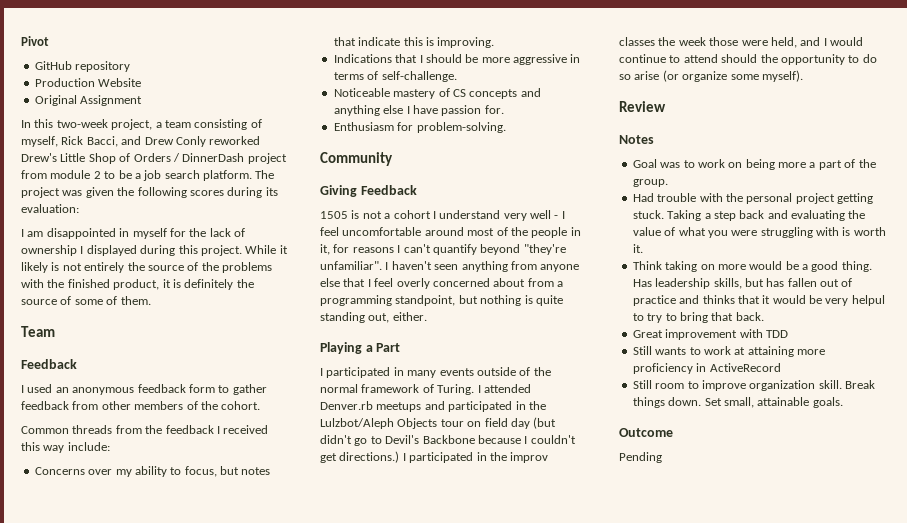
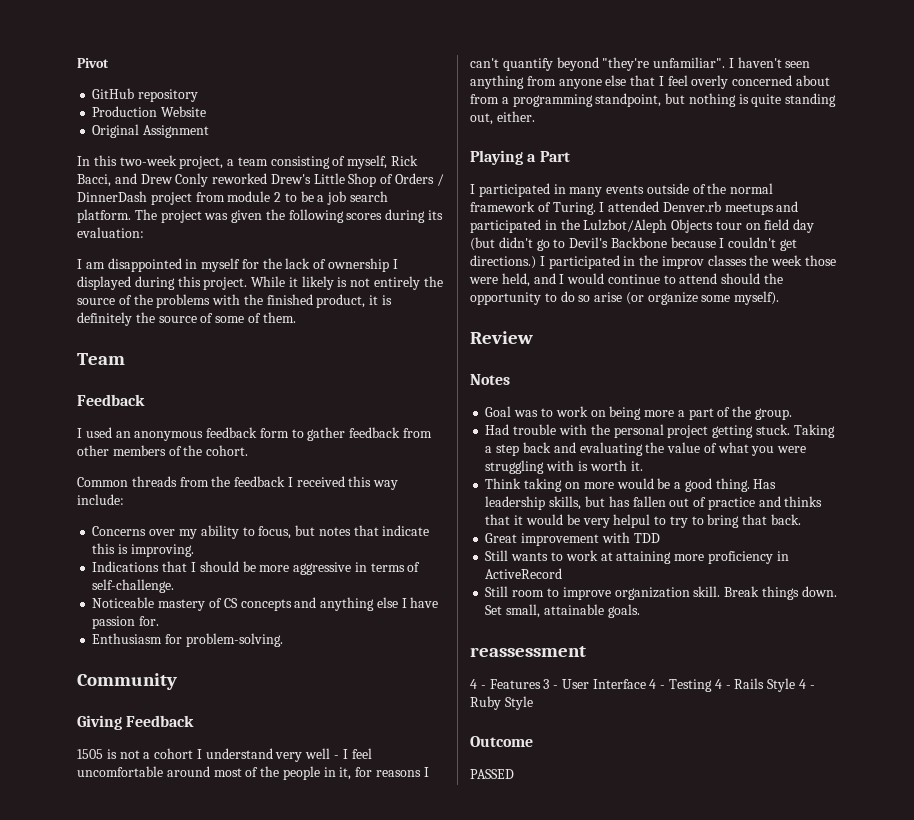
(843, 402) none -> [470,646,586,657] [470,678,815,692] [470,696,533,710] // reassessment // 4 - Features 3 - User Interface 4 - Testing 4 - Rails Style 4 - Ruby Style
[619,452,662,463] Pending -> [470,769,514,779] PASSED

